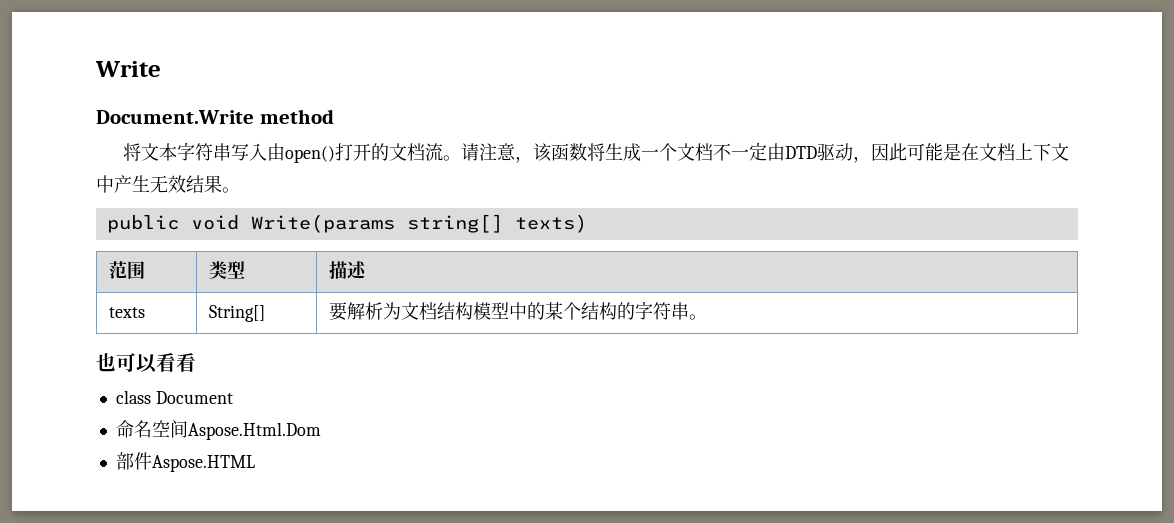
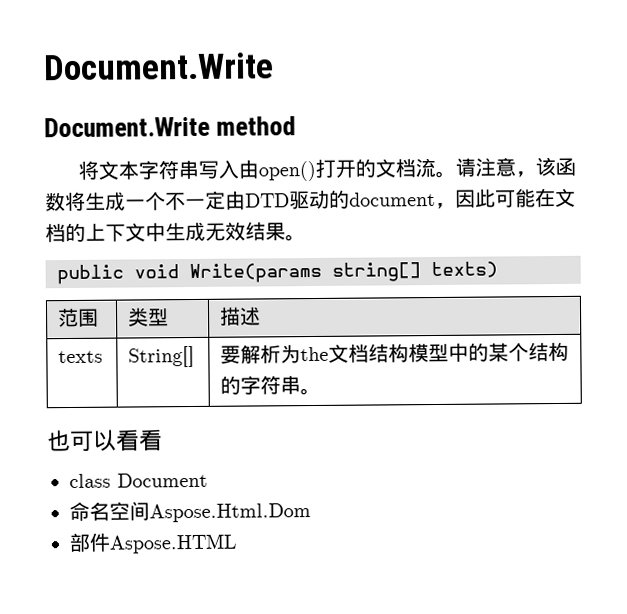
[95,61,161,77] Write -> [43,52,274,81] Document.Write
[676,143,713,161] 文档 -> (166, 201) none
(853, 152) none -> [329,189,436,209] 的document
[942,143,1015,161] 是在文档 -> [535,187,576,208] [45,222,86,243] 在文档的
[114,175,150,193] 产生 -> [165,221,206,242] 生成
(401, 311) none -> [300,346,330,362] the

